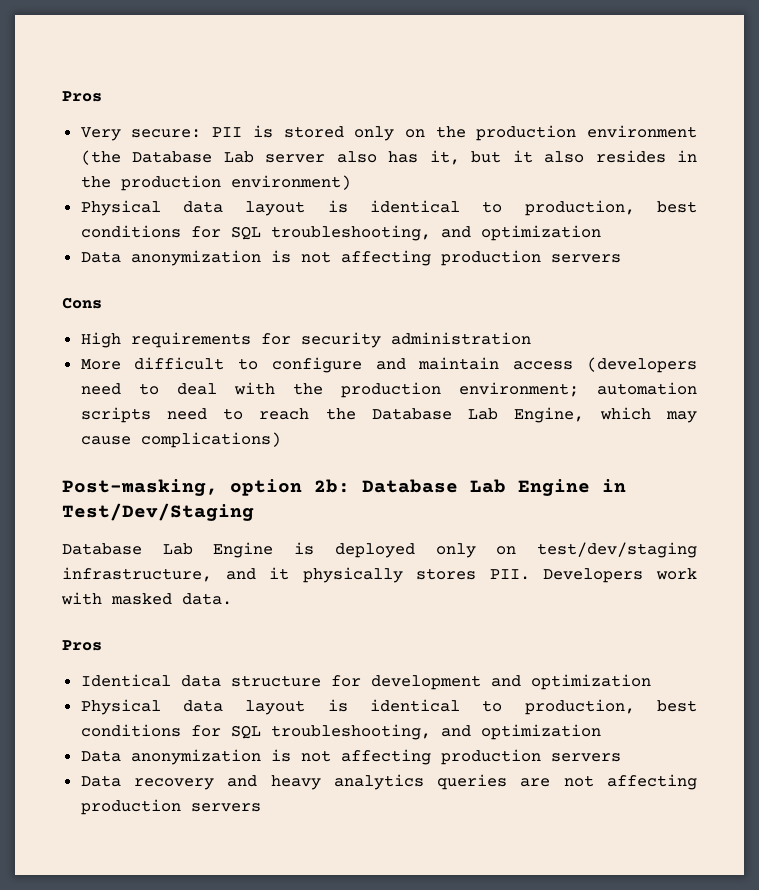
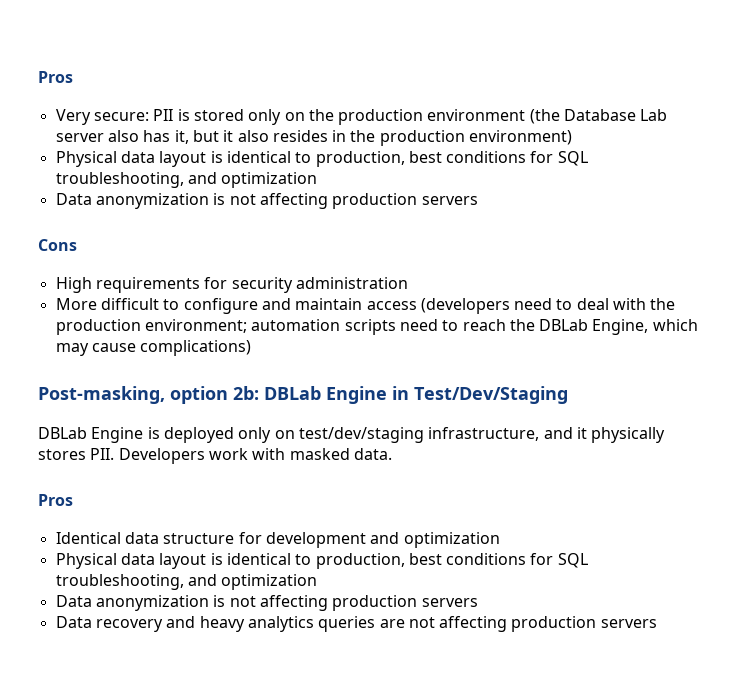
[371,408,499,420] Database Lab -> [539,319,589,331] DBLab
[362,479,506,493] Database Lab -> [264,386,321,400] DBLab
[62,543,193,555] Database Lab -> [38,427,87,439] DBLab

